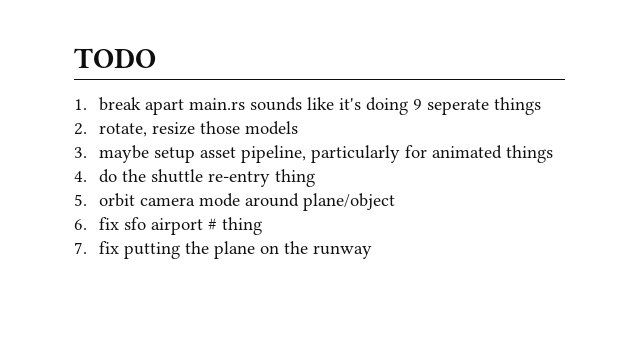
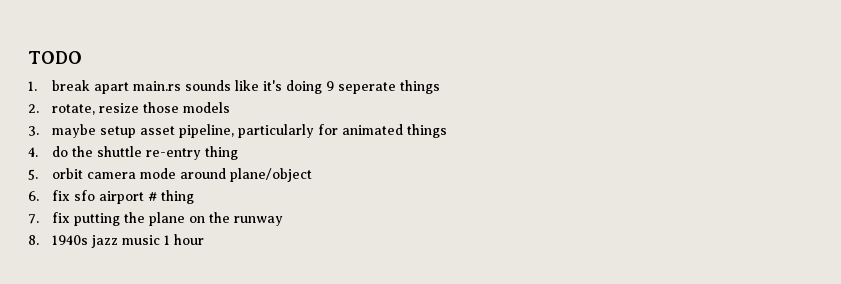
(373, 252) none -> [28,234,205,248] // 8. 1940s jazz music 1 hour

